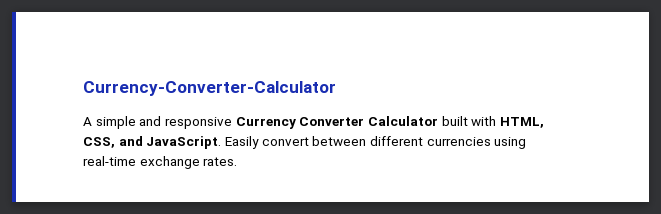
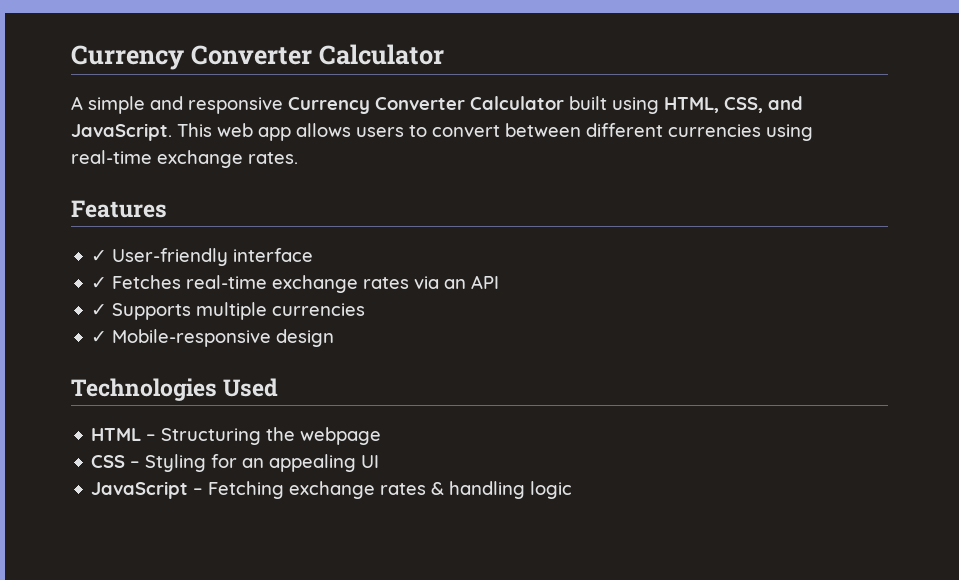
[83,81,336,96] Currency-Converter-Calculator -> [71,44,444,70] Currency Converter Calculator
[471,116,497,126] with -> [612,97,659,114] using
[224,136,259,149] Easily -> [177,123,427,141] This web app allows users to
(238, 161) none -> [71,200,167,218] [91,248,314,266] [91,275,500,293] [91,302,366,320] [91,329,335,347] [71,378,279,401] [91,427,382,445] [91,454,380,472] [91,481,573,499] // Features // ✓ User-friendly interface // ✓ Fetches real-time exchange rates via an API // ✓ Supports multiple currencies // ✓ Mobile-responsive design // Technologies Used // HTML – Structuring the webpage // CSS – Styling for an appealing UI // JavaScript – Fetching exchange rates & handling logic

